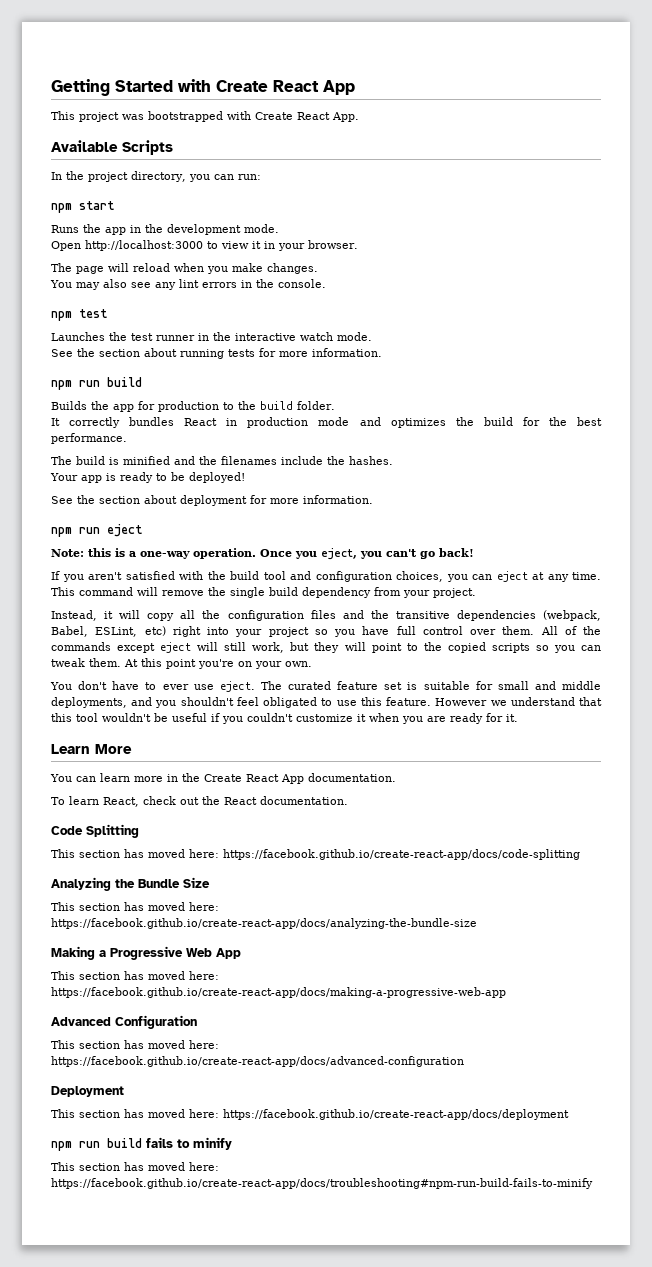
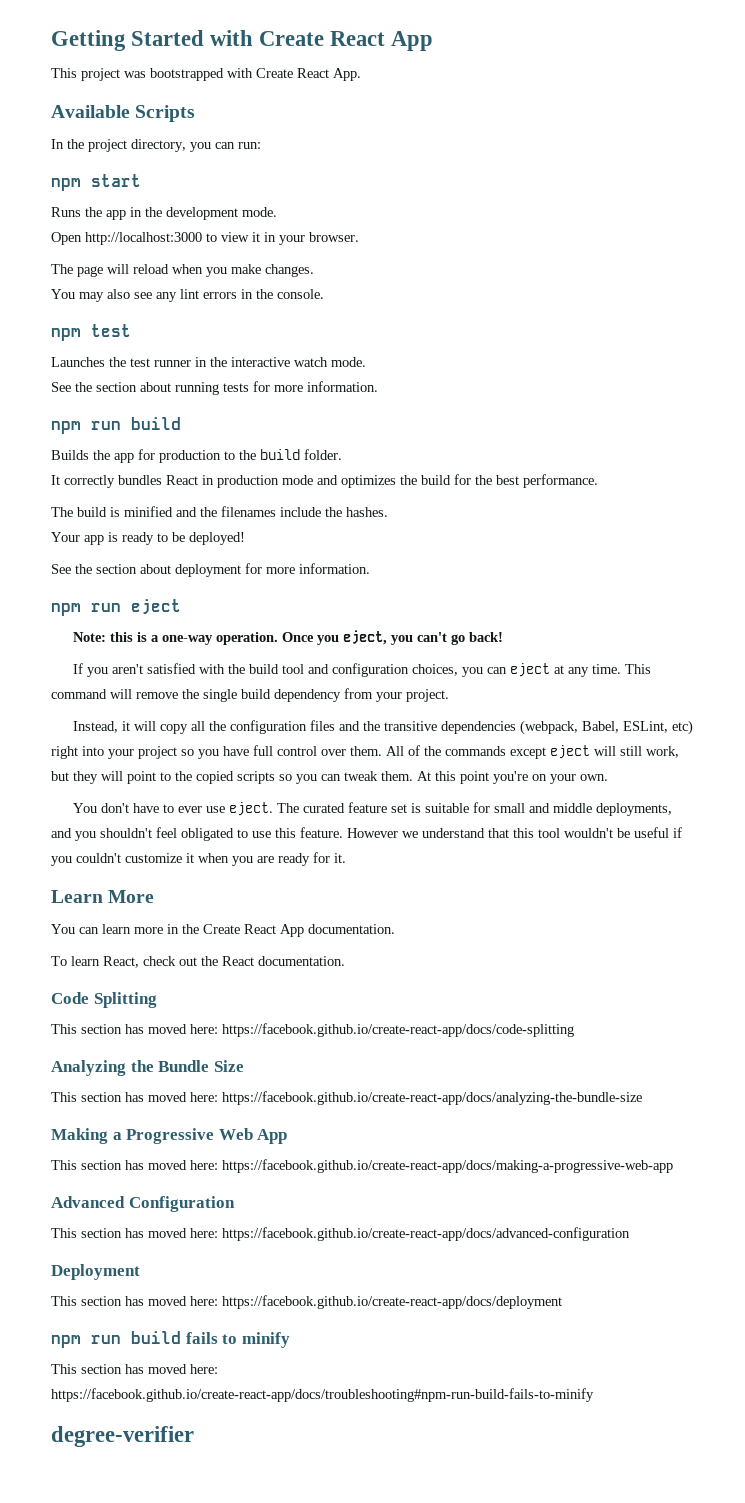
(593, 1183) none -> [51,1426,194,1447] // degree-verifier

